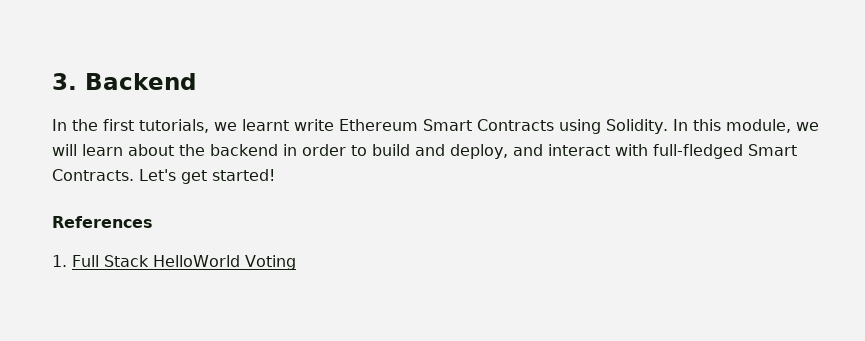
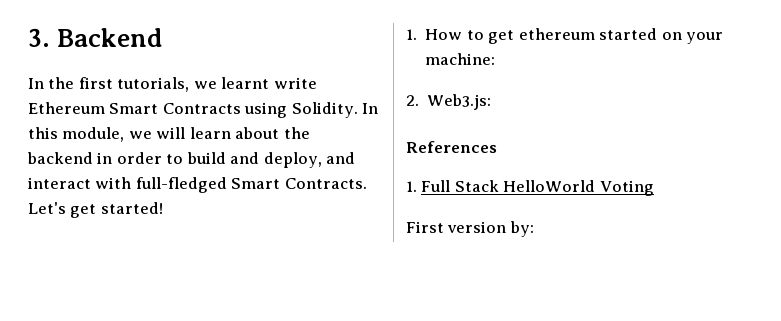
(275, 175) none -> [406,28,723,44] [425,53,496,65] [406,94,492,110] // 1. How to get ethereum started on your machine: // 2. Web3.js:
(296, 262) none -> [406,221,534,237] // First version by:

